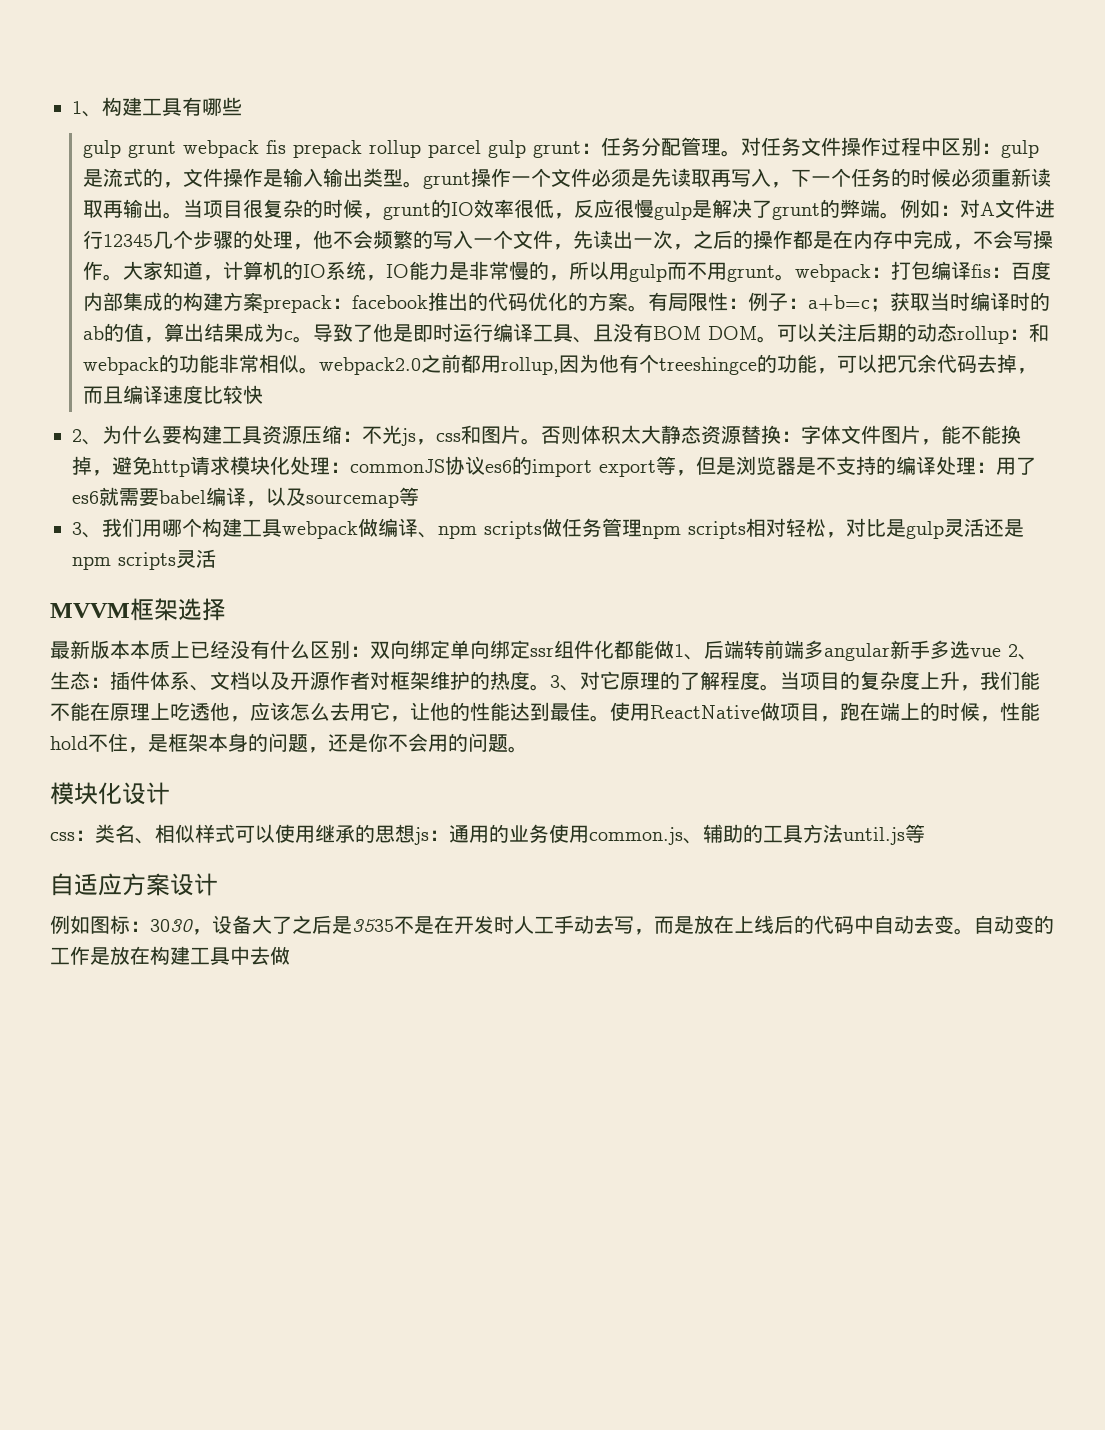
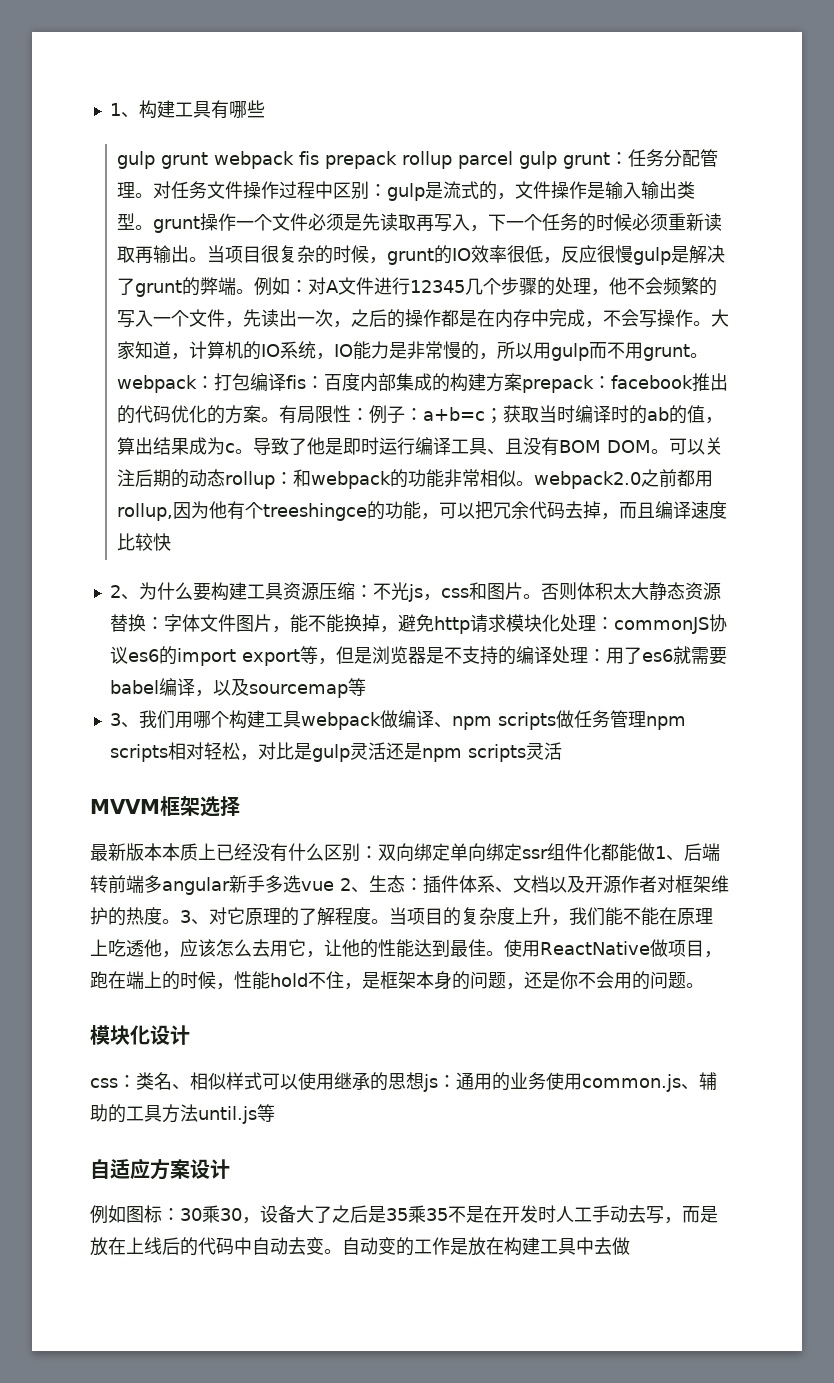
[150,919,193,932] 3030 -> [180,1205,242,1223] 30乘30
[352,919,394,932] 3535 -> [386,1205,448,1223] 35乘35

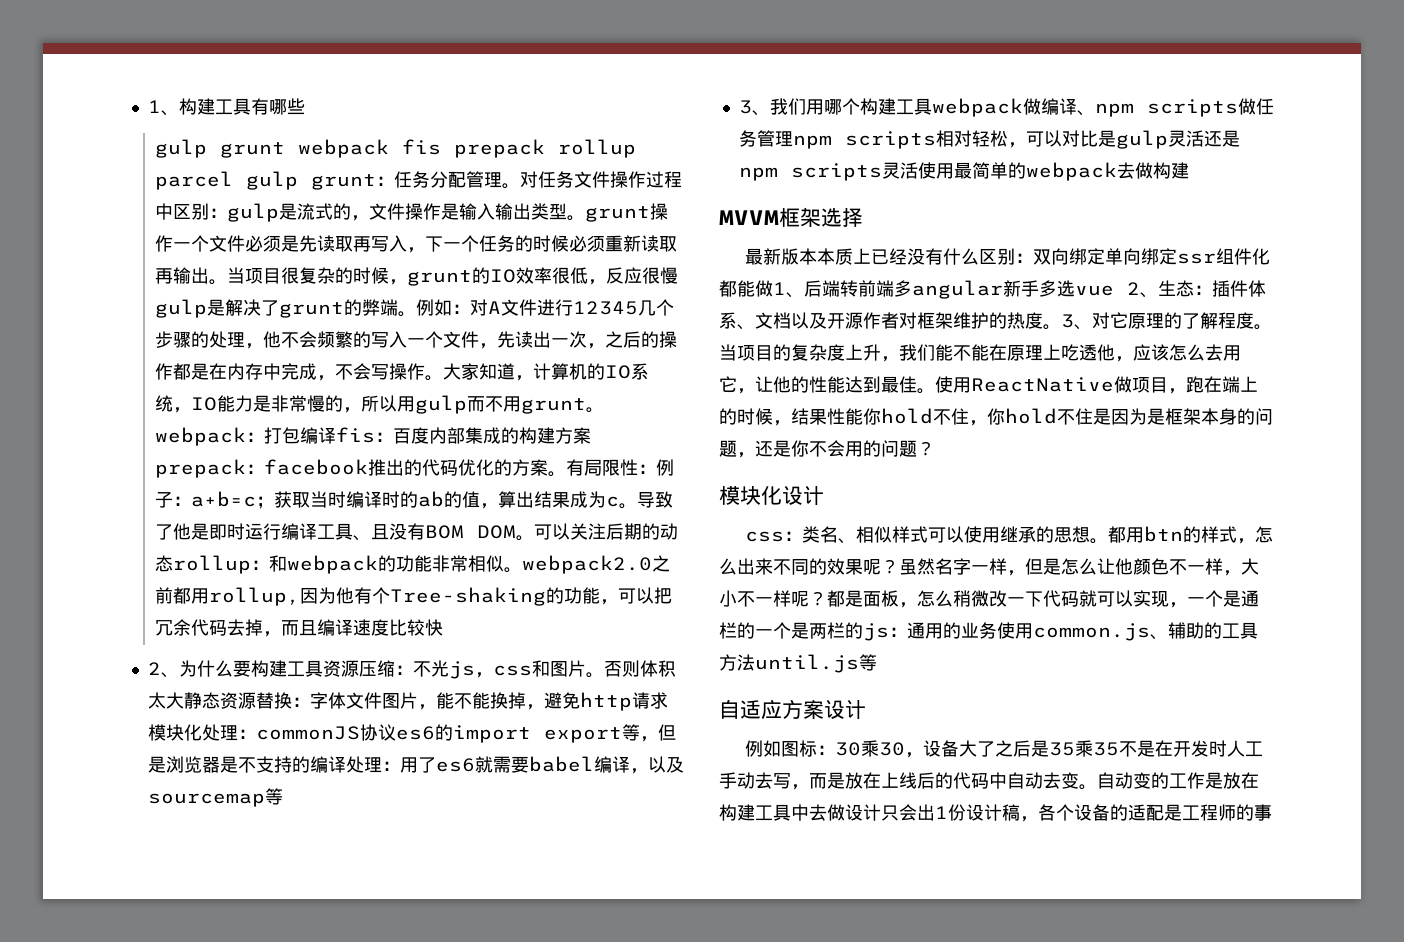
[263,503,368,521] treeshingce -> [390,587,547,606] Tree-shaking
(258, 757) none -> [1025,130,1062,147] 可以
(562, 751) none -> [917,162,1189,181] 使用最简单的webpack去做构建
[234,971,362,990] 性能hold不住， -> [791,408,1147,426] 结果性能你hold不住，你hold不住是因为
[686,983,704,988] 。 -> [917,441,935,456] ？
(424, 1081) none -> [1090,526,1274,544] [719,558,1259,576] [719,590,1259,608] [719,622,863,639] 。都用btn的样式，怎么出来不同的效果呢？虽然名字一样，但是怎么让他颜色不一样，大小不一样呢？都是面板，怎么稍微改一下代码就可以实现，一个是通栏的一个是两栏的
(630, 1246) none -> [845,804,1272,822] 设计只会出1份设计稿，各个设备的适配是工程师的事

